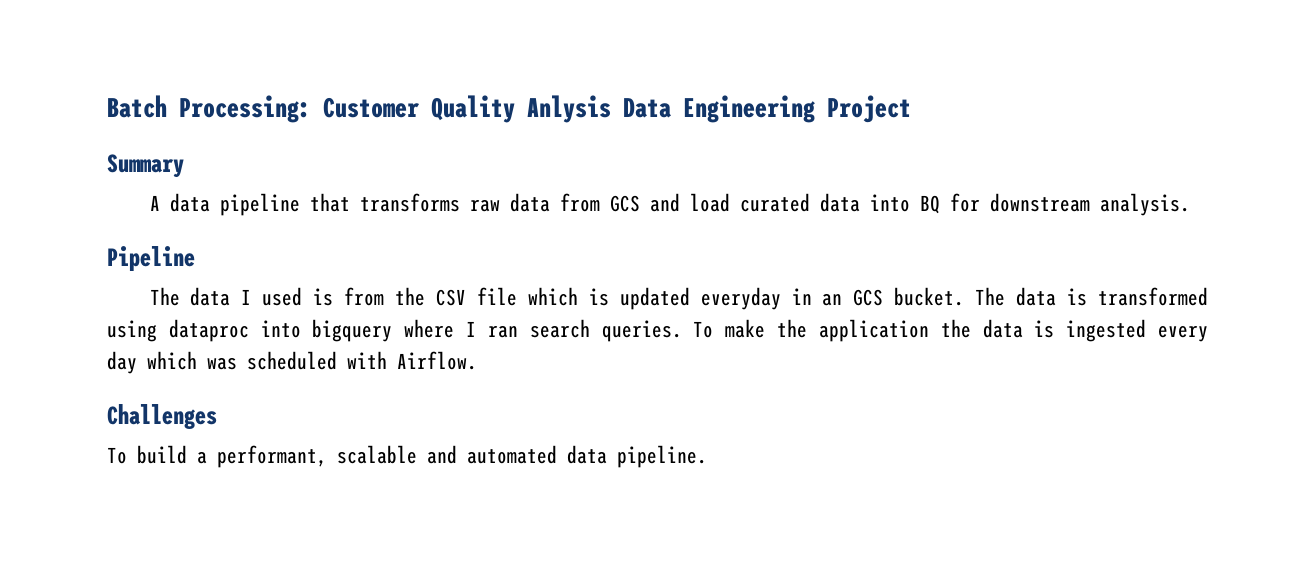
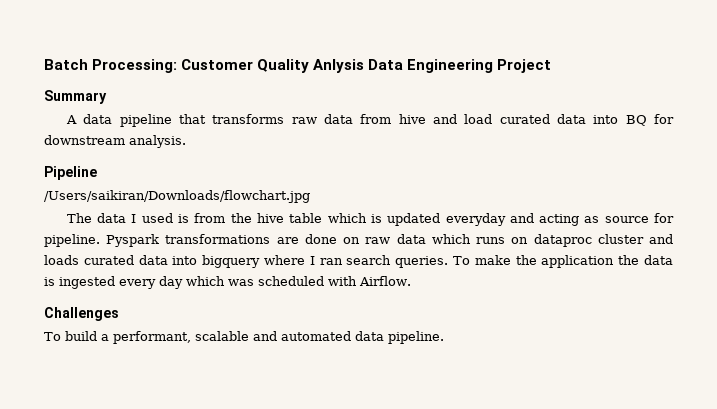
[609,195,640,212] GCS -> [398,114,426,124] hive
(195, 258) none -> [44,190,310,203] // /Users/saikiran/Downloads/flowchart.jpg
[436,287,517,306] CSV file -> [256,213,323,223] hive table
[791,287,1208,306] [107,319,249,342] in an GCS bucket. The data is transformed using dataproc -> [509,213,675,226] [44,234,673,247] [44,255,168,265] and acting as source for pipeline. Pyspark transformations are done on raw data which runs on dataproc cluster and loads curated data

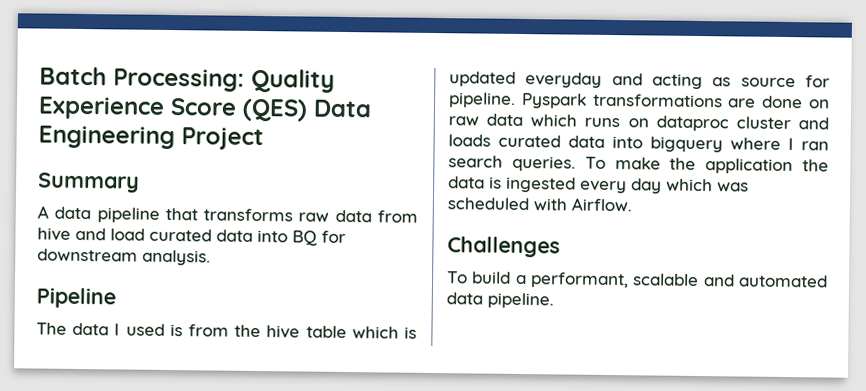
[181,59,365,73] Customer Quality Anlysis -> [251,68,335,93] [38,96,308,122] Quality Experience Score (QES)
[44,190,310,203] // /Users/saikiran/Downloads/flowchart.jpg -> (116, 298) none

